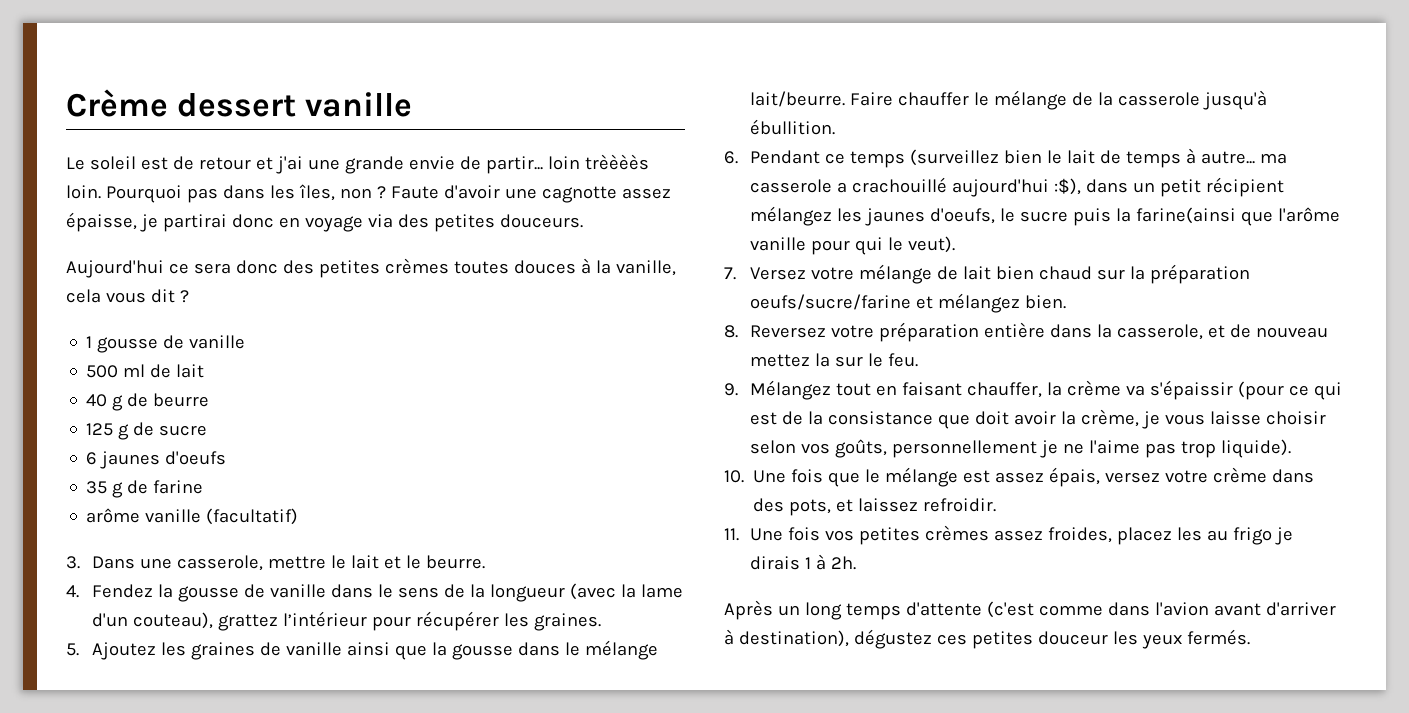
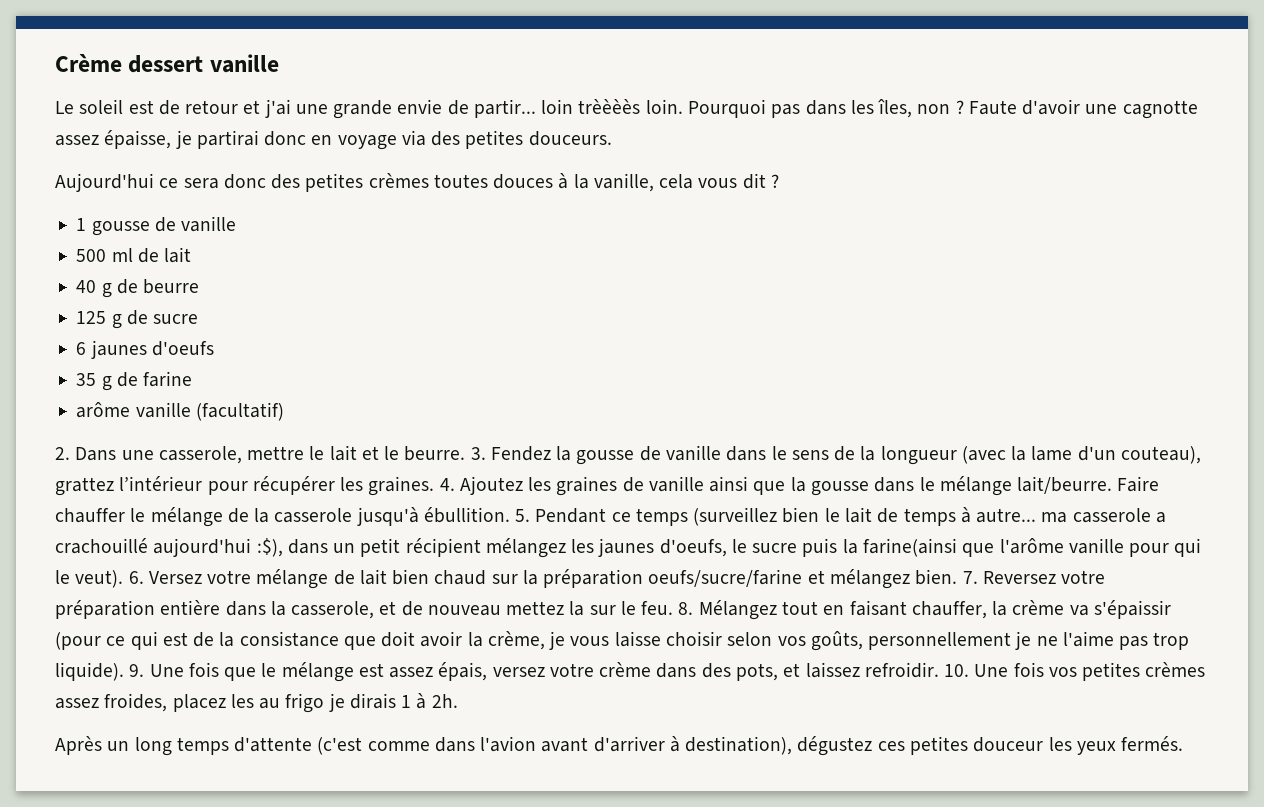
[66,556,80,569] 3. -> [55,447,70,460] 2.
[66,585,79,598] // 4. -> [470,447,486,460] 3.
[66,643,79,656] // 5. -> [439,478,455,491] 4.
[724,151,738,164] // 6. -> [515,509,531,522] 5.
[724,267,736,280] // 7. -> [128,571,144,584] 6.
[724,325,738,338] // 8. -> [962,571,978,584] 7.
[724,383,738,396] // 9. -> [678,602,694,615] 8.
[724,470,744,483] // 10. -> [129,664,145,677] 9.
[724,528,739,541] // 11. -> [944,664,970,677] 10.

